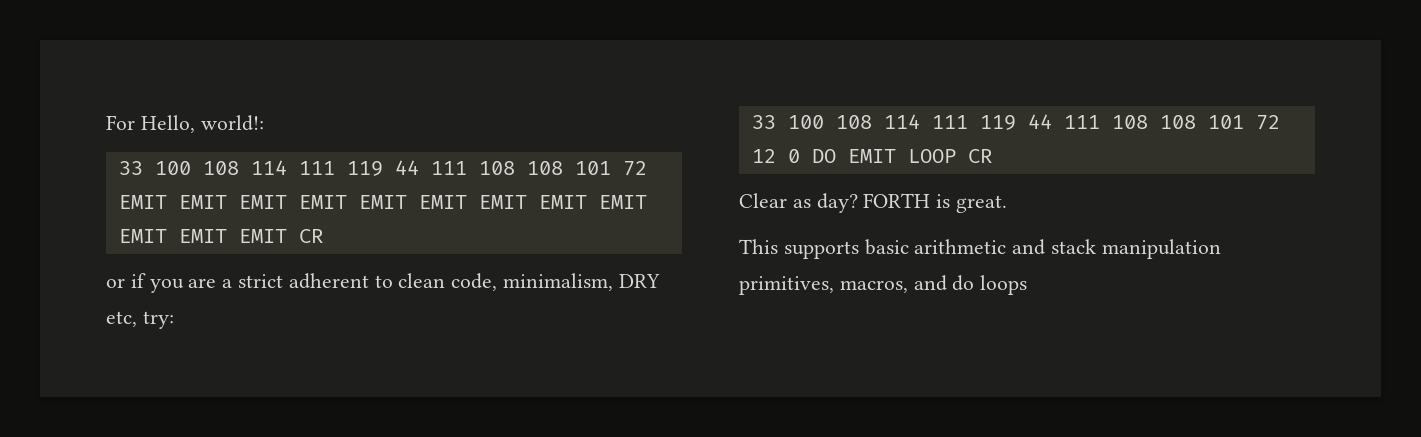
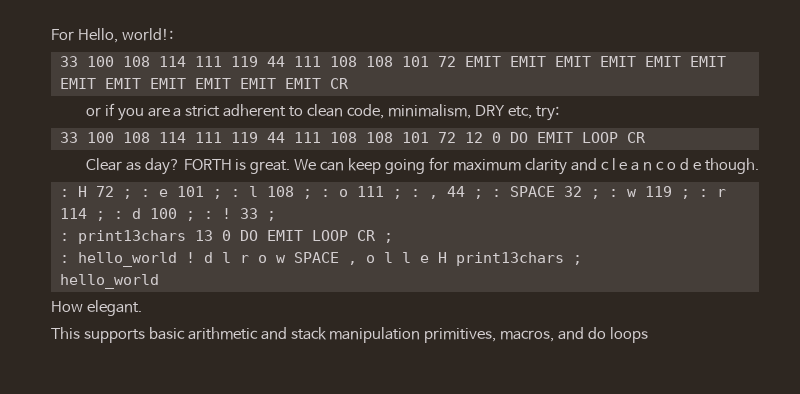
(1008, 204) none -> [294,157,759,175] [59,186,726,199] [59,208,276,221] [59,230,393,244] [59,252,582,267] [59,274,159,289] [51,300,142,316] We can keep going for maximum clarity and c l e a n c o d e though. // : H 72 ; : e 101 ; : l 108 ; : o 111 ; : , 44 ; : SPACE 32 ; : w 119 ; : r 114 ; : d 100 ; : ! 33 ; // : print13chars 13 0 DO EMIT LOOP CR ; // : hello_world ! d l r o w SPACE , o l l e H print13chars ; // hello_world // How elegant.

